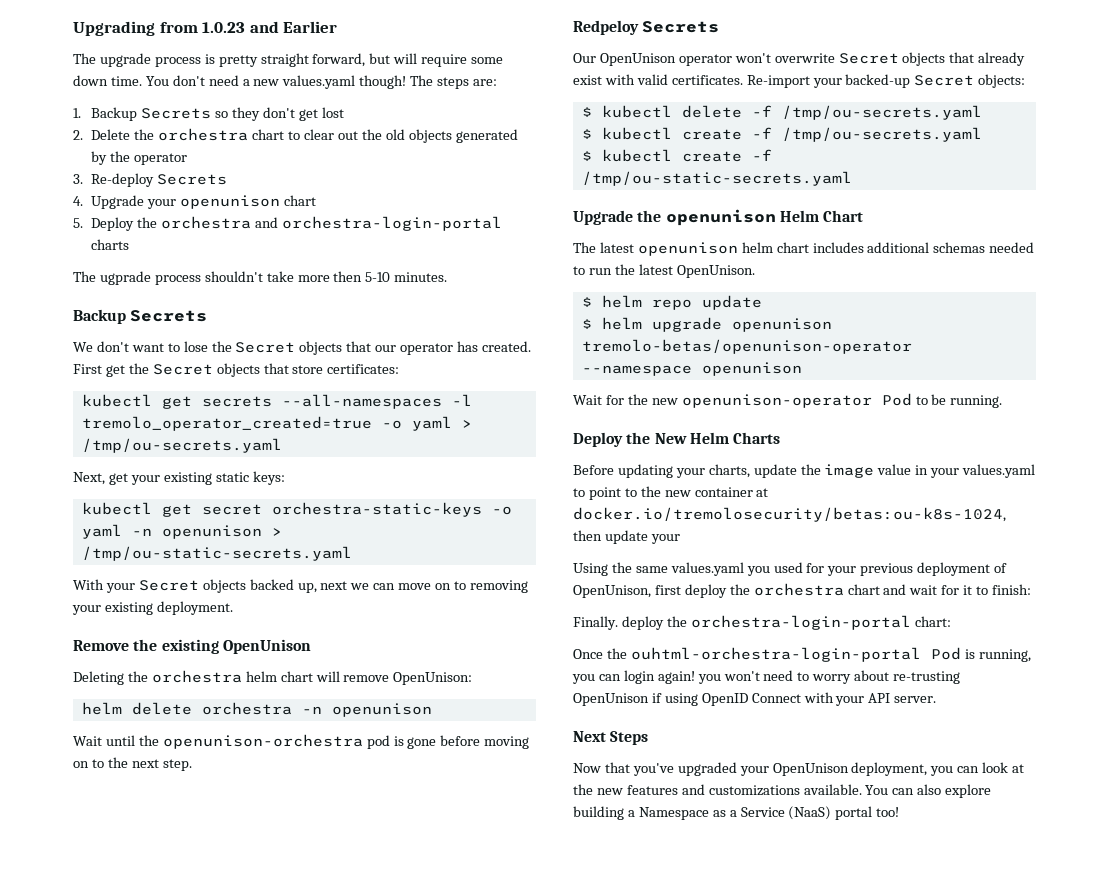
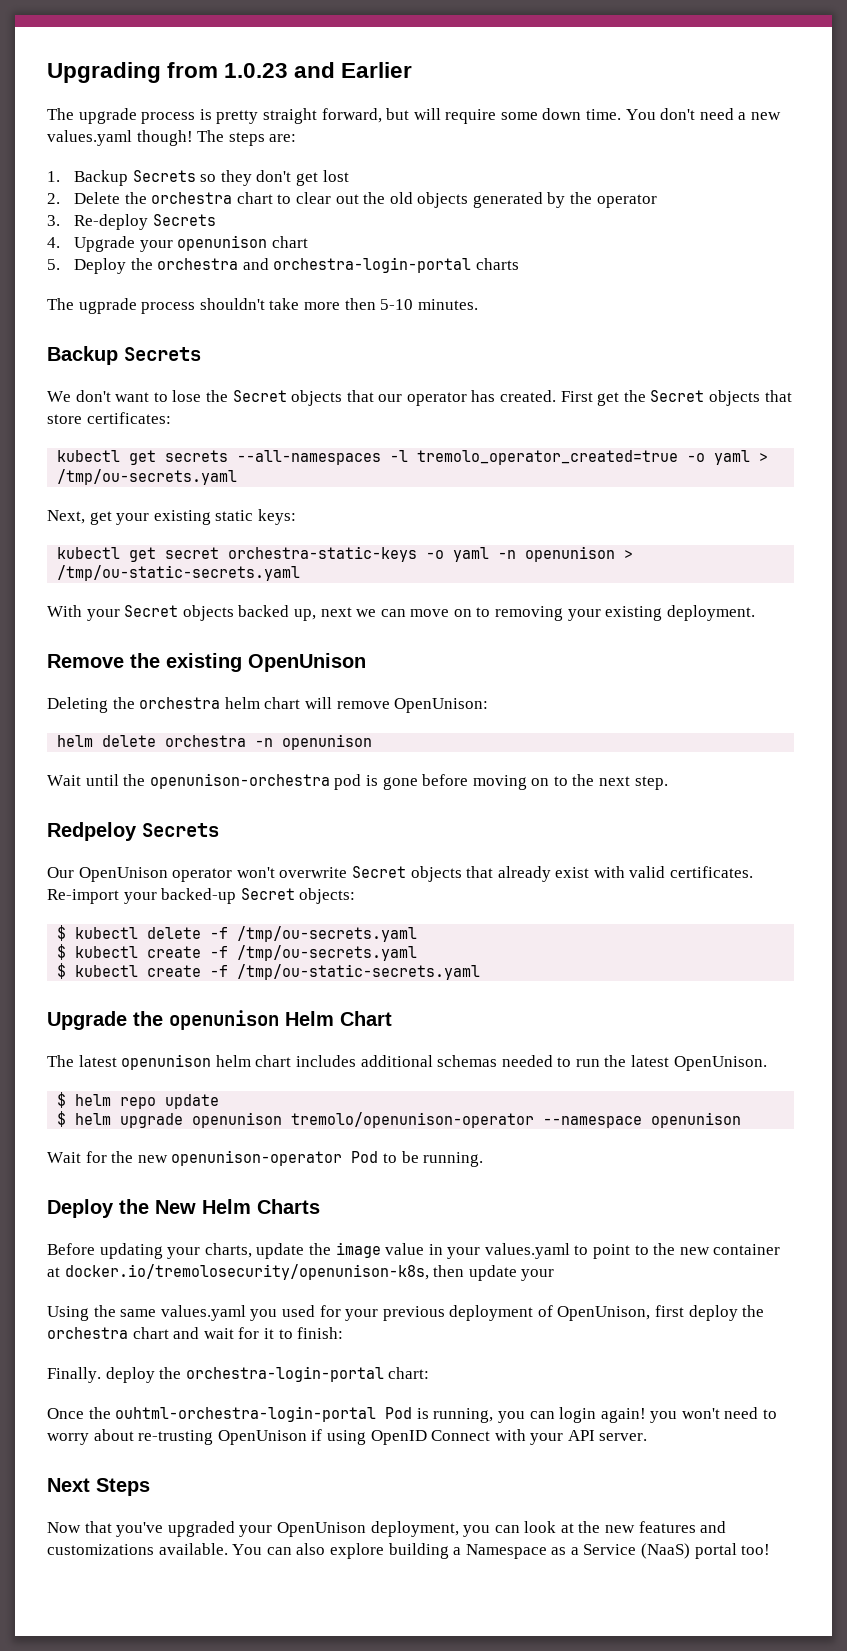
[581,339,912,354] tremolo-betas/openunison-operator -> [291,1112,535,1128] tremolo/openunison-operator
[573,507,1006,522] docker.io/tremolosecurity/betas:ou-k8s-1024, -> [64,1264,429,1280] docker.io/tremolosecurity/openunison-k8s,

